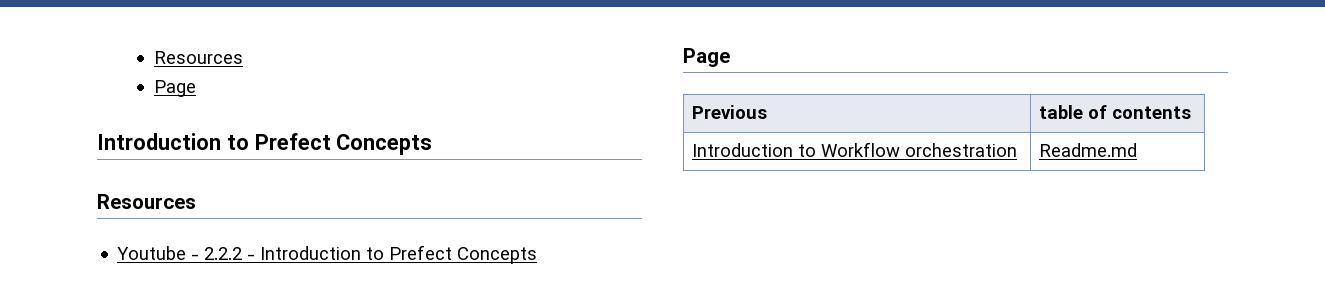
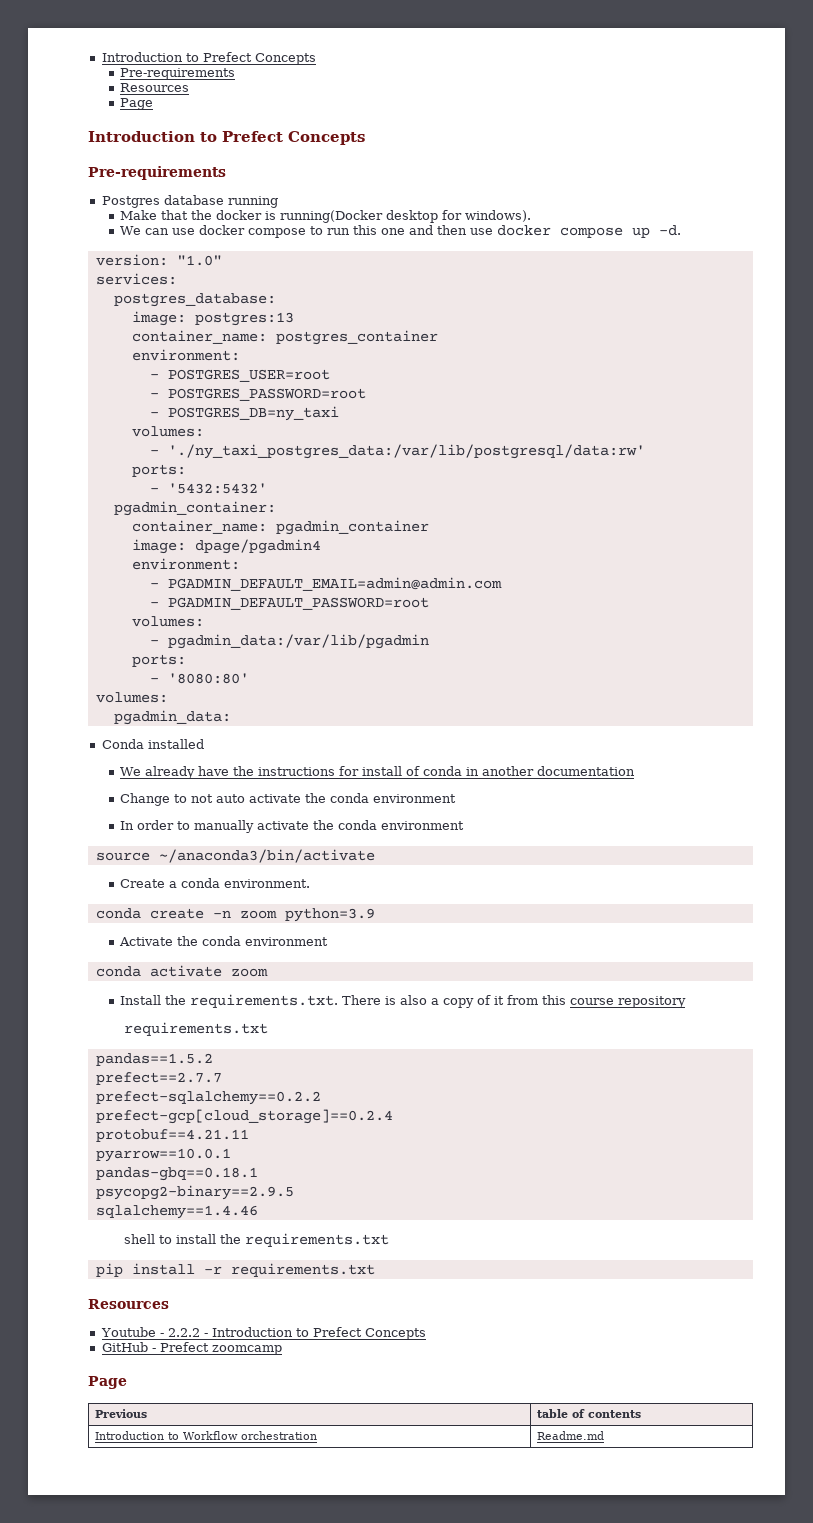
(153, 57) none -> [101,52,316,65] [119,68,235,80] Introduction to Prefect Concepts // Pre-requirements //
(433, 144) none -> [88,166,226,180] [101,195,278,208] [119,210,531,223] [119,225,681,238] [95,254,222,266] [95,273,177,285] [113,293,276,307] [131,311,294,326] [131,330,438,345] [131,349,240,361] [149,369,330,382] [149,388,366,401] [149,406,339,421] [131,426,204,437] [149,444,645,459] [131,464,186,477] [149,483,267,494] [113,501,276,516] [131,520,429,535] [131,539,321,554] [131,558,240,570] [149,577,502,591] [149,597,429,610] [131,616,204,627] [149,634,429,649] [131,654,186,667] [149,673,249,684] [95,692,168,703] [113,710,231,725] [101,739,204,749] [119,766,635,779] [119,793,456,806] [119,820,464,833] [95,849,375,863] [119,878,310,888] [95,908,375,922] [118,936,328,946] [95,965,268,977] [119,994,686,1008] [124,1022,269,1036] [95,1053,213,1066] [95,1072,222,1085] [95,1091,321,1105] [95,1109,393,1124] [95,1129,249,1142] [95,1148,231,1162] [95,1167,258,1181] [95,1185,294,1200] [95,1205,258,1219] [124,1233,390,1247] [95,1263,375,1277] // Pre-requirements // Postgres database running // Make that the docker is running(Docker desktop for windows). // We can use docker compose to run this one and then use docker compose up -d. // version: "1.0" // services: // postgres_database: // image: postgres:13 // container_name: postgres_container // environment: // - POSTGRES_USER=root // - POSTGRES_PASSWORD=root // - POSTGRES_DB=ny_taxi // volumes: // - './ny_taxi_postgres_data:/var/lib/postgresql/data:rw' // ports: // - '5432:5432' // pgadmin_container: // container_name: pgadmin_container // image: dpage/pgadmin4 // environment: // - PGADMIN_DEFAULT_EMAIL=admin@admin.com // - PGADMIN_DEFAULT_PASSWORD=root // volumes: // - pgadmin_data:/var/lib/pgadmin // ports: // - '8080:80' // volumes: // pgadmin_data: // Conda installed // We already have the instructions for install of conda in another documentation // Change to not auto activate the conda environment // In order to manually activate the conda environment // source ~/anaconda3/bin/activate // Create a conda environment. // conda create -n zoom python=3.9 // Activate the conda environment // conda activate zoom // Install the requirements.txt. There is also a copy of it from this course repository // requirements.txt // pandas==1.5.2 // prefect==2.7.7 // prefect-sqlalchemy==0.2.2 // prefect-gcp[cloud_storage]==0.2.4 // protobuf==4.21.11 // pyarrow==10.0.1 // pandas-gbq==0.18.1 // psycopg2-binary==2.9.5 // sqlalchemy==1.4.46 // shell to install the requirements.txt // pip install -r requirements.txt
(538, 255) none -> [101,1342,282,1355] // GitHub - Prefect zoomcamp

